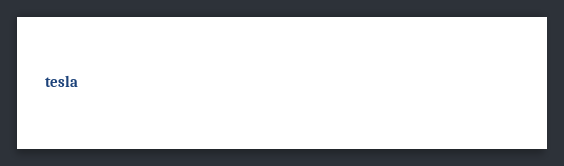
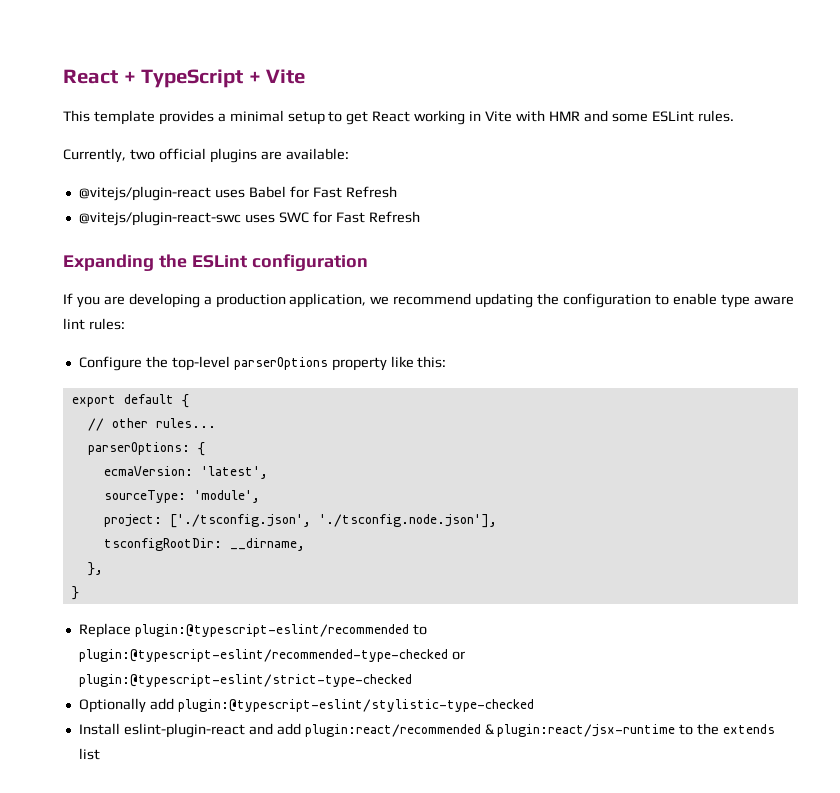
[45,75,78,87] tesla -> [63,69,306,88] [63,110,734,125] [63,148,349,163] [78,186,397,201] [78,211,420,226] [63,254,368,271] [63,293,794,308] [63,318,125,330] [78,356,447,371] [71,394,189,408] [87,418,216,431] [87,442,205,456] [103,466,268,479] [103,490,260,503] [103,514,497,528] [103,538,305,551] [87,562,103,576] [71,586,79,600] [78,623,427,638] [78,649,465,662] [78,674,412,687] [78,698,534,713] [78,723,776,738] [78,748,100,760] React + TypeScript + Vite // This template provides a minimal setup to get React working in Vite with HMR and some ESLint rules. // Currently, two official plugins are available: // @vitejs/plugin-react uses Babel for Fast Refresh // @vitejs/plugin-react-swc uses SWC for Fast Refresh // Expanding the ESLint configuration // If you are developing a production application, we recommend updating the configuration to enable type aware lint rules: // Configure the top-level parserOptions property like this: // export default { // // other rules... // parserOptions: { // ecmaVersion: 'latest', // sourceType: 'module', // project: ['./tsconfig.json', './tsconfig.node.json'], // tsconfigRootDir: __dirname, // }, // } // Replace plugin:@typescript-eslint/recommended to plugin:@typescript-eslint/recommended-type-checked or plugin:@typescript-eslint/strict-type-checked // Optionally add plugin:@typescript-eslint/stylistic-type-checked // Install eslint-plugin-react and add plugin:react/recommended & plugin:react/jsx-runtime to the extends list

